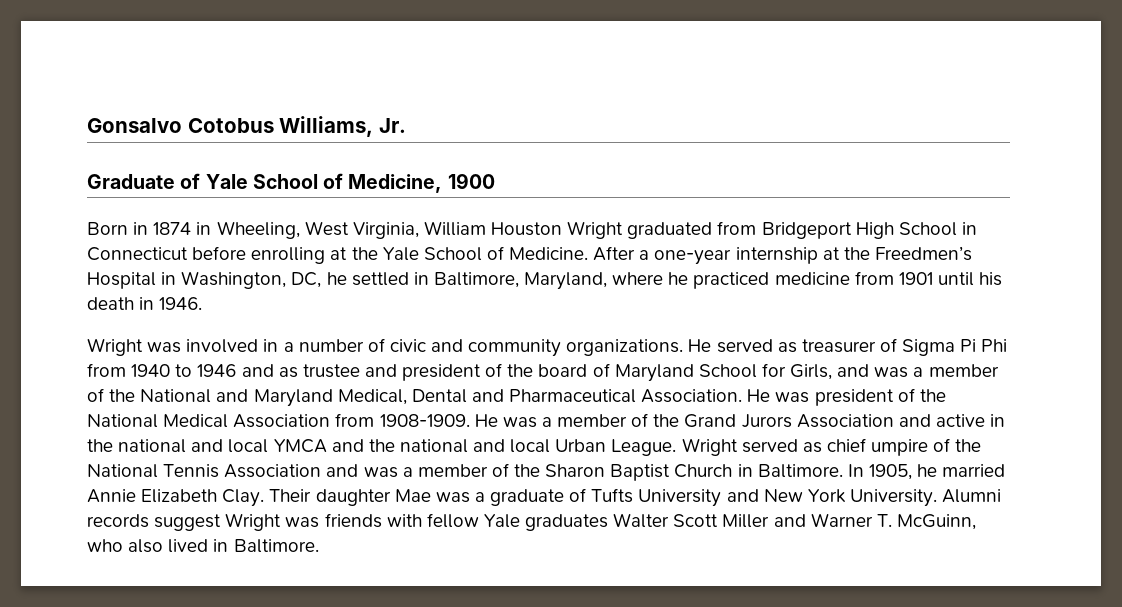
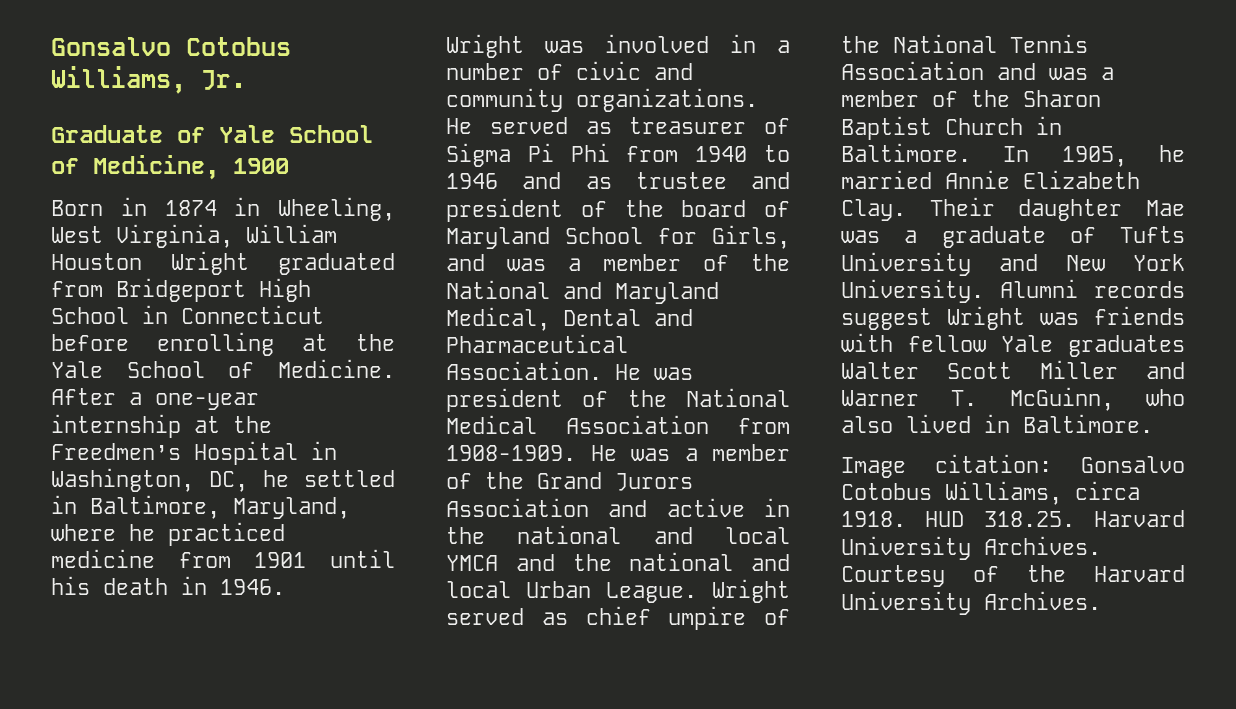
(319, 546) none -> [841,454,1185,478] [841,481,1140,505] [841,510,1185,527] [841,536,1101,560] [841,565,1185,587] [841,591,1101,615] // Image citation: Gonsalvo Cotobus Williams, circa 1918. HUD 318.25. Harvard University Archives. Courtesy of the Harvard University Archives.

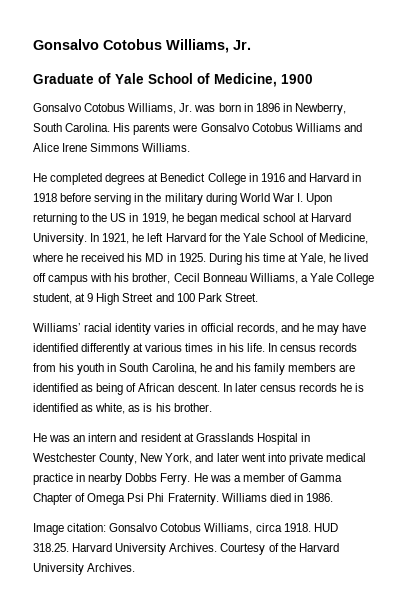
[51,197,395,221] [51,224,337,248] [51,251,395,275] [51,278,311,302] [51,305,324,324] [51,332,395,356] [51,359,395,378] [51,388,259,410] [51,414,272,438] [51,441,337,465] [51,468,395,492] [51,495,350,519] [51,522,285,546] [51,549,395,568] [51,576,285,595] [446,34,790,58] [446,61,693,80] [446,88,758,112] [446,117,790,134] [446,143,790,167] [446,172,790,189] [446,198,790,222] [446,225,790,249] [446,254,790,271] [446,280,719,304] [446,307,693,331] [446,334,628,353] [446,361,693,380] [446,388,790,412] [446,415,790,434] [446,445,576,461] Born in 1874 in Wheeling, West Virginia, William Houston Wright graduated from Bridgeport High School in Connecticut before enrolling at the Yale School of Medicine. After a one-year internship at the Freedmen’s Hospital in Washington, DC, he settled in Baltimore, Maryland, where he practiced medicine from 1901 until his death in 1946. // Wright was involved in a number of civic and community organizations. He served as treasurer of Sigma Pi Phi from 1940 to 1946 and as trustee and president of the board of Maryland School for Girls, and was a member of the National and Maryland Medical, Dental and Pharmaceutical Association. He was president of the National Medical Association from 1908-1909. -> [33,103,346,115] [33,123,362,135] [33,143,191,152] [33,173,362,185] [33,193,333,205] [33,213,352,225] [33,233,369,245] [32,253,369,265] [33,273,375,285] [33,293,258,305] [33,323,367,335] [33,343,358,355] [33,363,356,375] [33,383,365,395] [33,403,212,414] [33,433,310,445] [33,453,366,465] [33,473,191,485] Gonsalvo Cotobus Williams, Jr. was born in 1896 in Newberry, South Carolina. His parents were Gonsalvo Cotobus Williams and Alice Irene Simmons Williams. // He completed degrees at Benedict College in 1916 and Harvard in 1918 before serving in the military during World War I. Upon returning to the US in 1919, he began medical school at Harvard University. In 1921, he left Harvard for the Yale School of Medicine, where he received his MD in 1925. During his time at Yale, he lived off campus with his brother, Cecil Bonneau Williams, a Yale College student, at 9 High Street and 100 Park Street. // Williams’ racial identity varies in official records, and he may have identified differently at various times in his life. In census records from his youth in South Carolina, he and his family members are identified as being of African descent. In later census records he is identified as white, as is his brother. // He was an intern and resident at Grasslands Hospital in Westchester County, New York, and later went into private medical practice in nearby Dobbs Ferry.
[485,472,693,491] [446,498,790,517] [446,525,790,544] [446,552,790,571] [446,579,790,603] [446,606,790,630] [841,34,1088,53] [841,61,1114,80] [841,90,1101,107] [841,116,1062,140] [841,143,1185,167] [841,170,1140,189] [841,197,1185,221] [841,226,1185,248] [841,252,1185,276] [841,279,1185,303] [841,306,1185,330] [841,333,1185,357] [841,360,1185,379] [841,387,1185,411] [841,414,1153,433] the Grand Jurors Association and active in the national and local YMCA and the national and local Urban League. Wright served as chief umpire of the National Tennis Association and was a member of the Sharon Baptist Church in Baltimore. In 1905, he married Annie Elizabeth Clay. Their daughter Mae was a graduate of Tufts University and New York University. Alumni records suggest Wright was friends with fellow Yale graduates Walter Scott Miller and Warner T. McGuinn, who also lived in Baltimore. -> [300,473,343,482] [33,493,333,505] Gamma Chapter of Omega Psi Phi Fraternity. Williams died in 1986.

